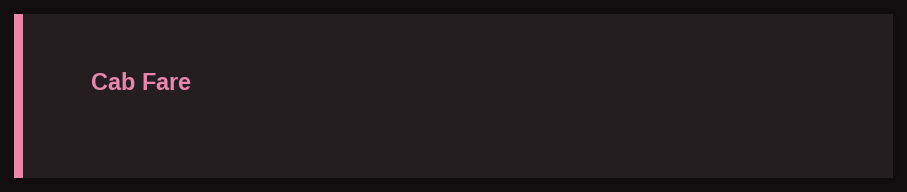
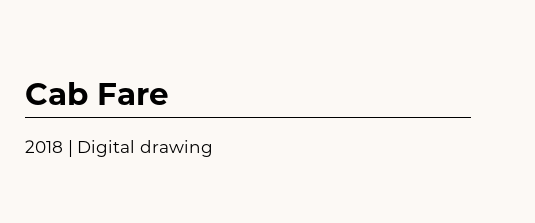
(191, 81) none -> [25,140,213,157] // 2018 | Digital drawing

